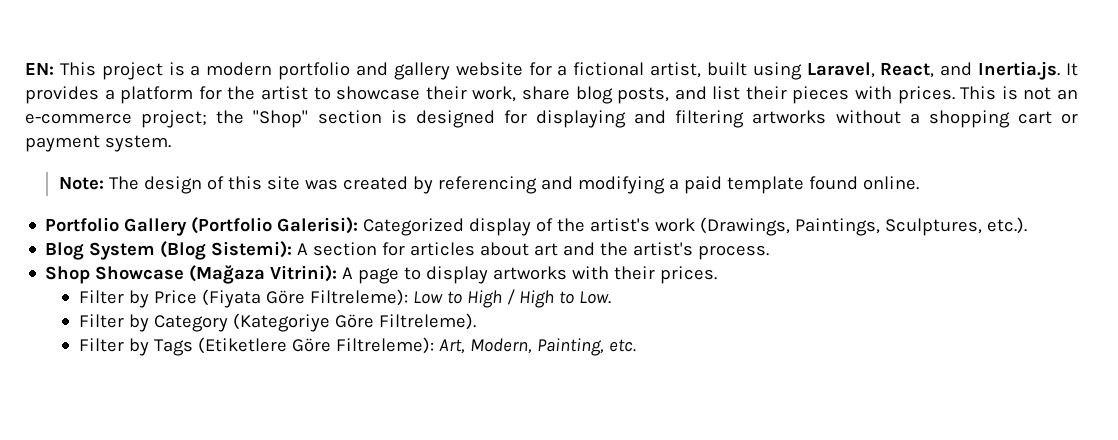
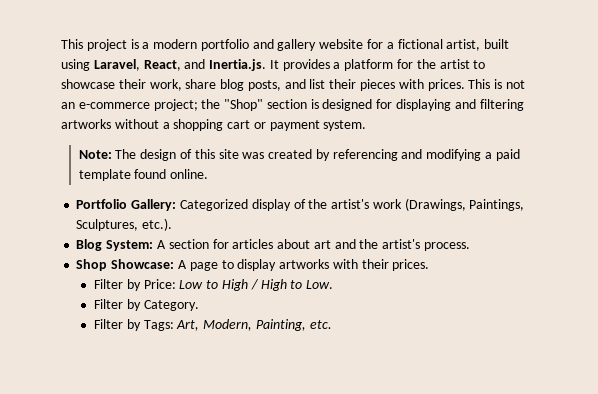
[25,63,54,75] EN: -> (61, 44) none
[124,217,359,236] Gallery (Portfolio Galerisi): -> [131,199,177,211] Gallery:
[89,241,293,260] System (Blog Sistemi): -> [106,240,154,251] System:
[95,265,338,284] Showcase (Mağaza Vitrini): -> [111,259,175,269] Showcase:
[153,289,408,308] Price (Fiyata Göre Filtreleme): -> [143,279,176,289] Price:
[153,313,476,332] [79,337,434,356] Category (Kategoriye Göre Filtreleme). // Filter by Tags (Etiketlere Göre Filtreleme): -> [143,300,199,311] [94,319,174,331] Category. // Filter by Tags:

